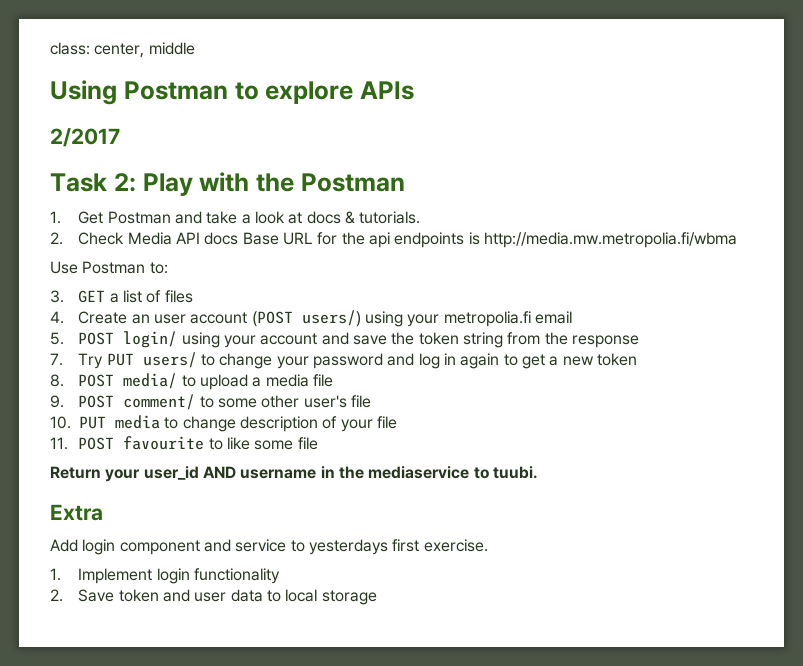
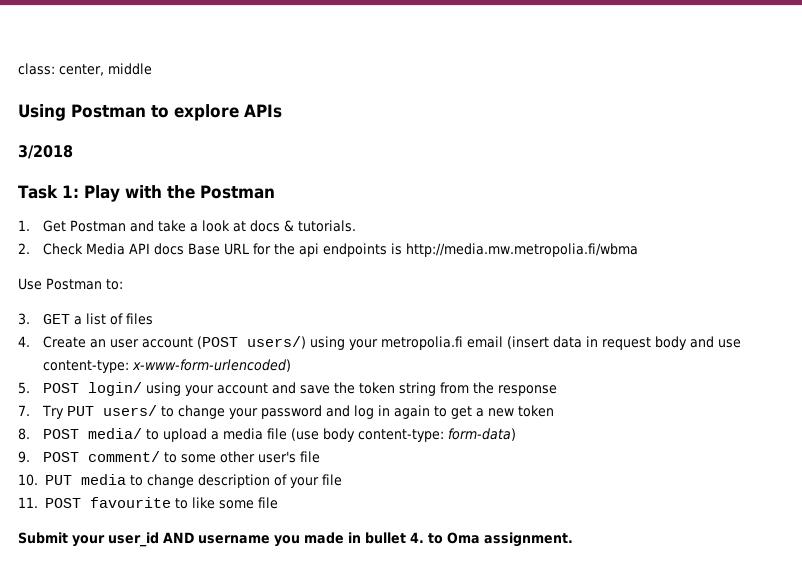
[50,128,120,147] 2/2017 -> [18,145,73,159] 3/2018
[113,173,136,192] 2: -> [61,185,79,198] 1:
(572, 317) none -> [507,336,742,350] [43,359,292,373] (insert data in request body and use content-type: x-www-form-urlencoded)
(333, 380) none -> [291,428,517,442] (use body content-type: form-data)
[50,466,101,479] Return -> [18,532,68,544] Submit
[320,466,538,479] [50,504,103,521] [50,539,488,555] [50,568,281,584] [50,589,377,605] in the mediaservice to tuubi. // Extra // Add login component and service to yesterdays first exercise. // 1. Implement login functionality // 2. Save token and user data to local storage -> [274,532,573,547] you made in bullet 4. to Oma assignment.

